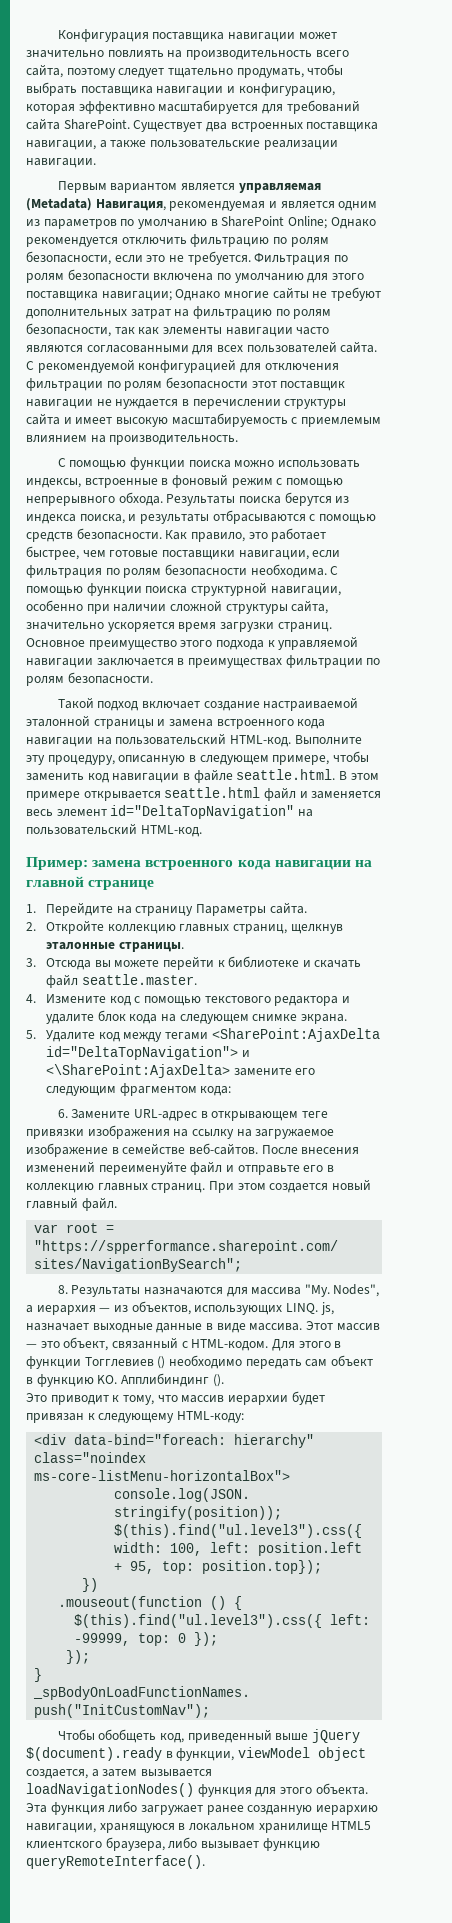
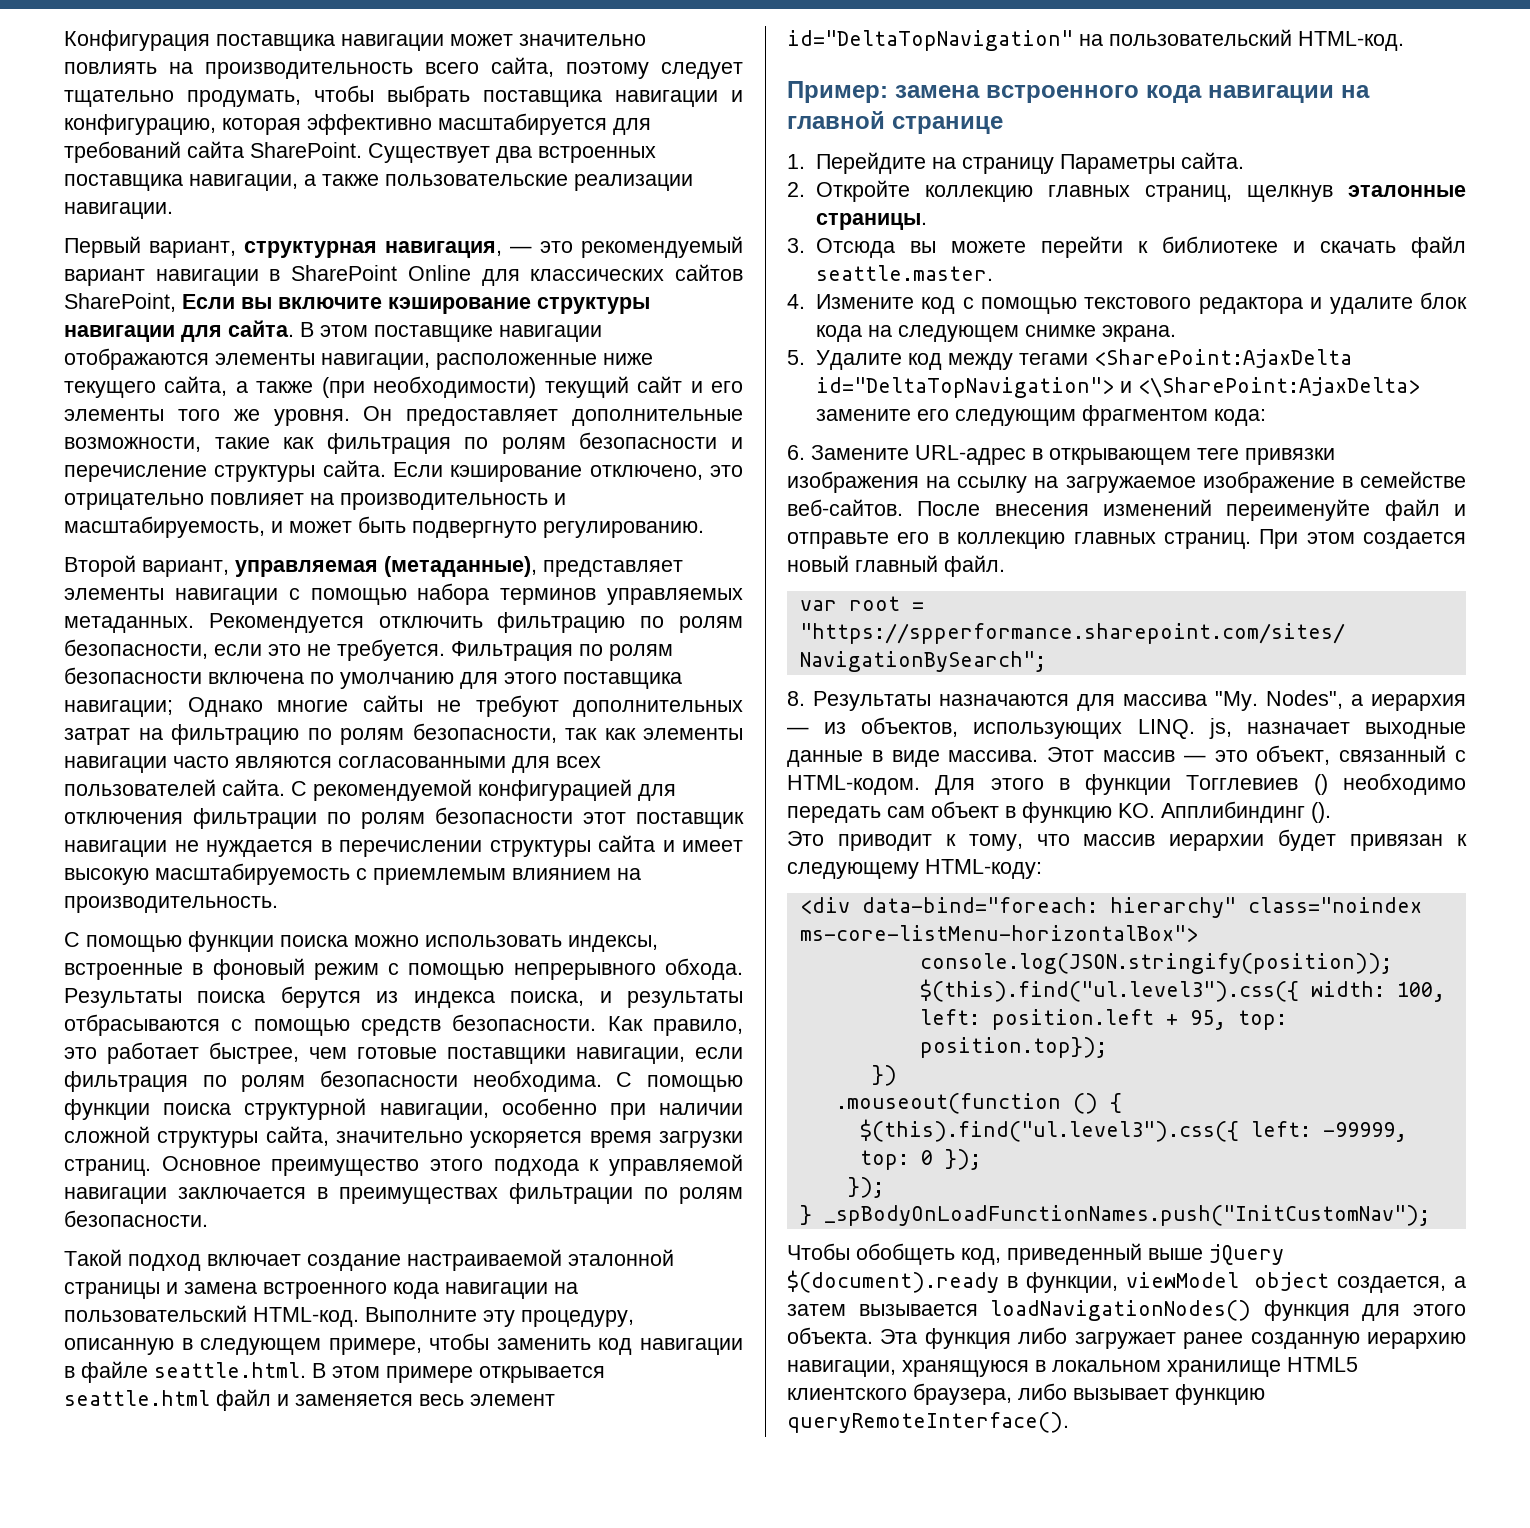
[57,181,321,193] [26,198,378,211] [26,216,376,229] [26,237,118,247] Первым вариантом является управляемая (Metadata) Навигация, рекомендуемая и является одним из параметров по умолчанию в SharePoint Online; Однако рекомендуется -> [64,236,743,258] [64,264,743,286] [64,293,650,314] [64,320,602,342] [64,348,653,370] [64,376,744,398] [64,406,743,426] [64,432,743,454] [64,460,743,482] [64,493,566,510] [64,516,704,538] [64,555,683,577] [64,583,743,605] [64,613,364,633] Первый вариант, структурная навигация, — это рекомендуемый вариант навигации в SharePoint Online для классических сайтов SharePoint, Если вы включите кэширование структуры навигации для сайта. В этом поставщике навигации отображаются элементы навигации, расположенные ниже текущего сайта, а также (при необходимости) текущий сайт и его элементы того же уровня. Он предоставляет дополнительные возможности, такие как фильтрация по ролям безопасности и перечисление структуры сайта. Если кэширование отключено, это отрицательно повлияет на производительность и масштабируемость, и может быть подвергнуто регулированию. // Второй вариант, управляемая (метаданные), представляет элементы навигации с помощью набора терминов управляемых метаданных. Рекомендуется

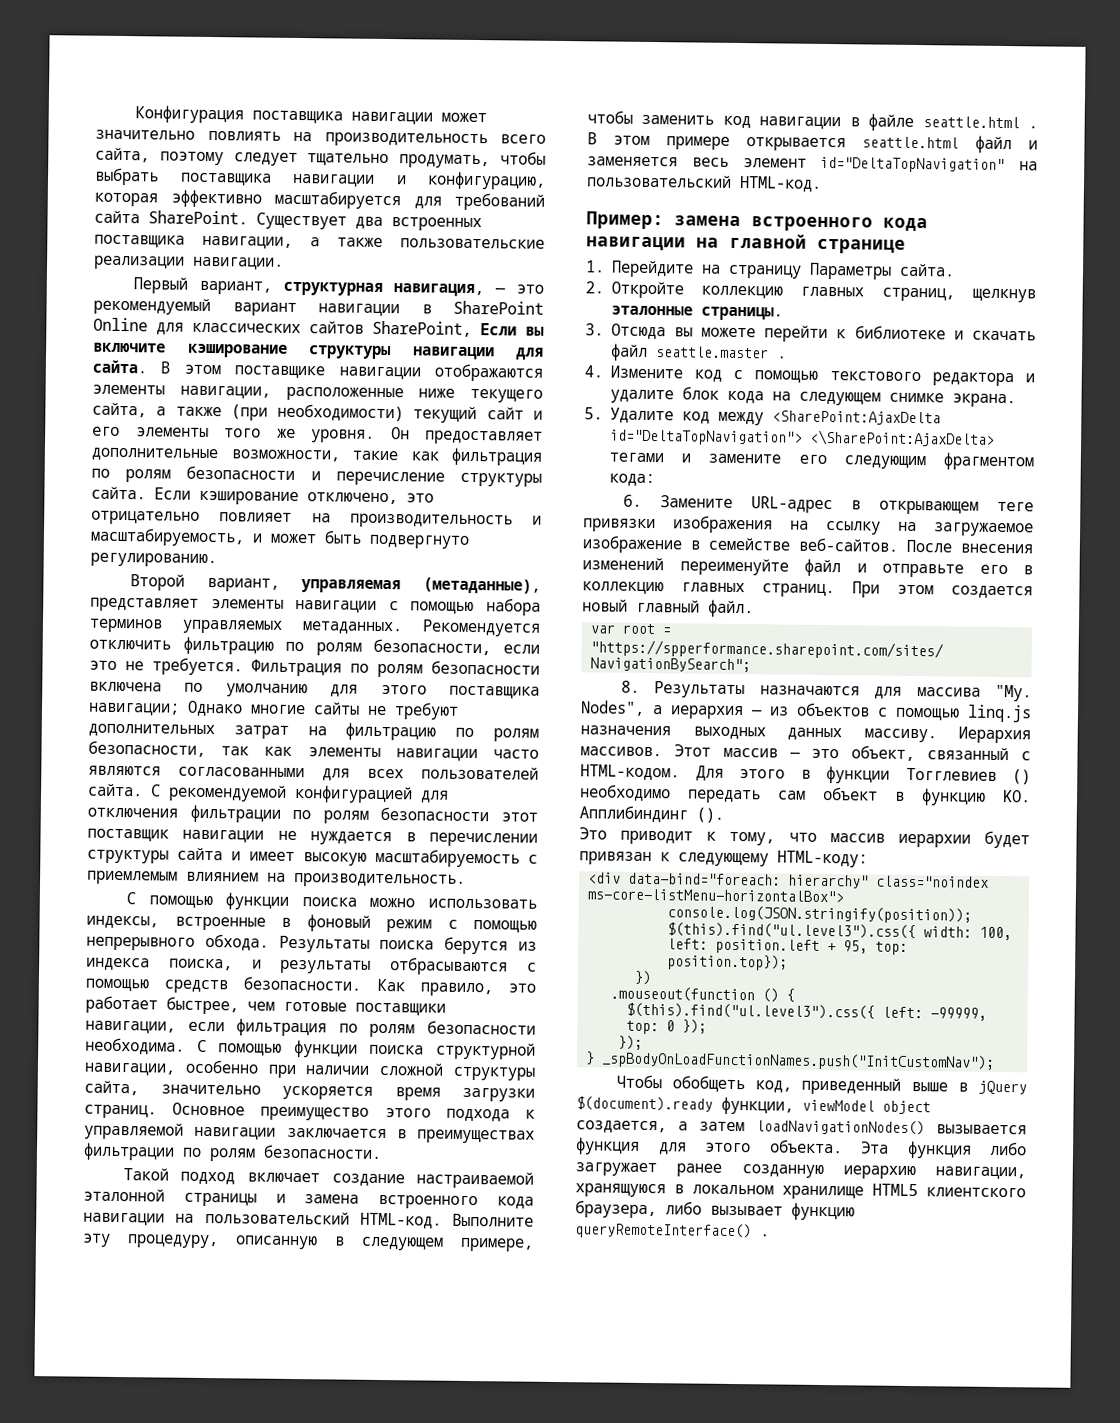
[154,1362,306,1378] seattle.html. -> [922,116,1038,129] seattle.html .
[815,265,993,281] seattle.master. -> [655,346,787,359] seattle.master .
[1018,353,1088,365] тегами -> (764, 418) none
[1119,377,1420,398] и <\SharePoint:AjaxDelta> -> [809,429,995,447] [608,452,691,463] <\SharePoint:AjaxDelta> тегами и
[861,717,1466,739] [787,750,1039,767] объектов, использующих LINQ. js, назначает выходные данные в виде массива. -> [796,702,1032,723] [580,725,1031,744] [580,746,662,757] объектов с помощью linq.js назначения выходных данных массиву. Иерархия массивов.
(1203, 1254) none -> [958,1082,969,1092] в
[1006,1276,1018,1288] в -> (713, 1104) none
[858,1300,1252,1321] вызывается loadNavigationNodes() -> [756,1119,1027,1136] loadNavigationNodes() вызывается
[787,1412,1069,1433] queryRemoteInterface(). -> [575,1222,770,1240] queryRemoteInterface() .

